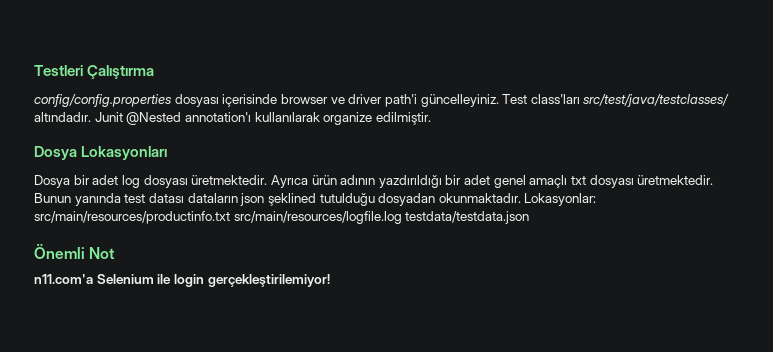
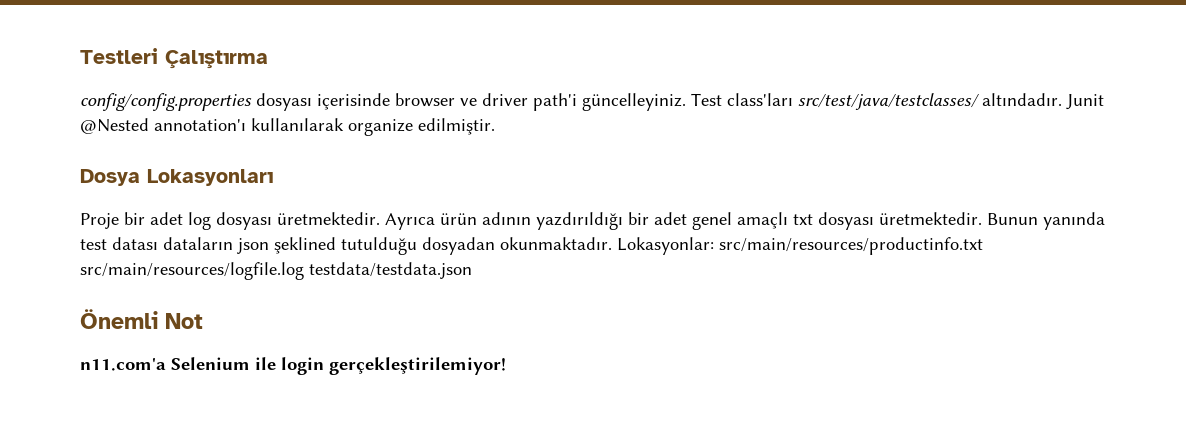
[34,175,70,188] Dosya -> [80,213,119,229] Proje

